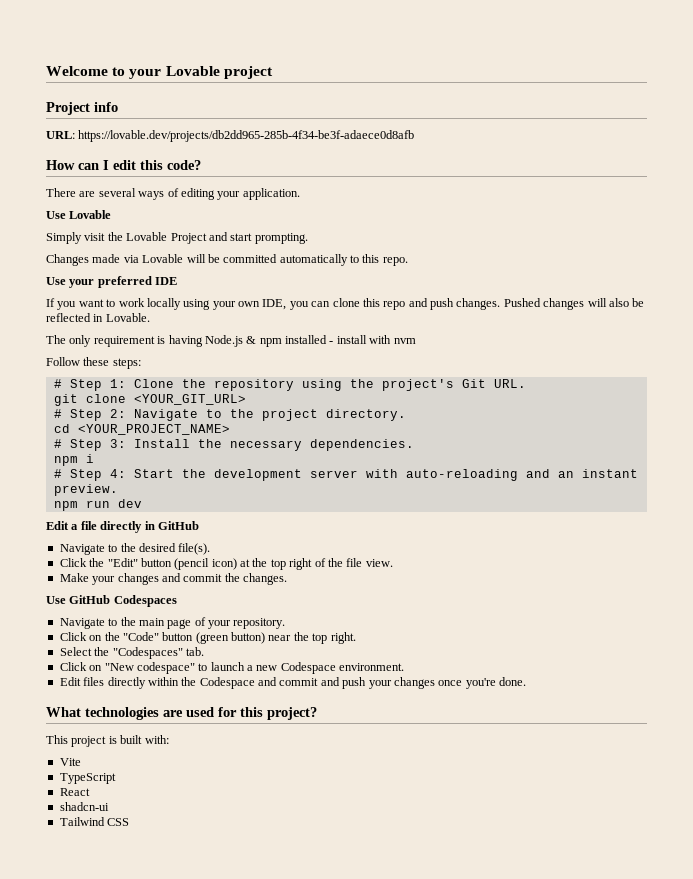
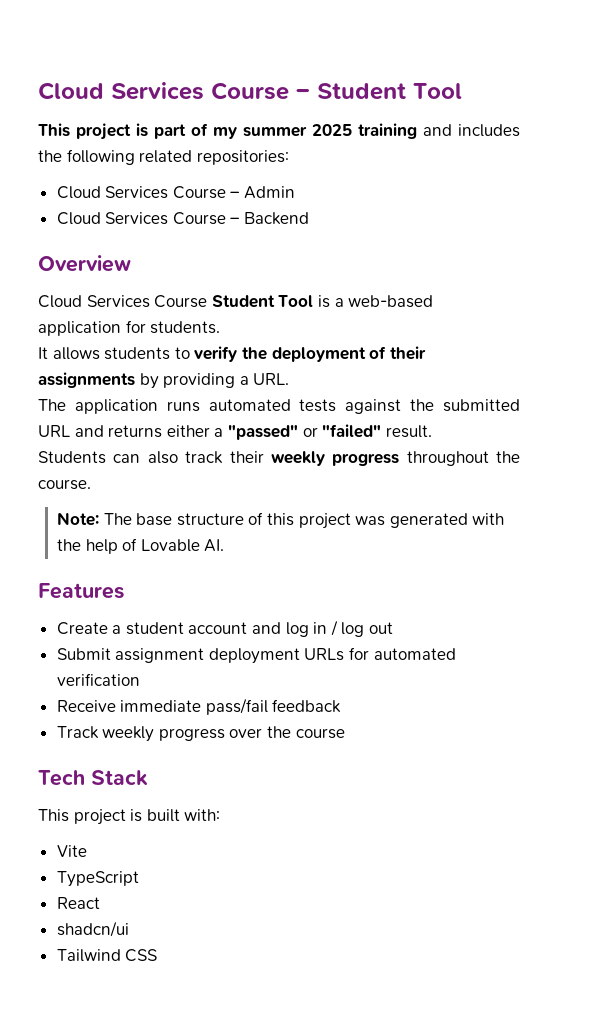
[46,66,273,79] [46,102,118,115] [46,130,415,142] [46,160,201,170] [46,188,300,200] [46,210,112,219] [46,232,308,244] [46,254,408,266] [46,276,178,288] [46,298,645,310] [46,313,150,322] [46,335,416,347] [46,357,141,369] [53,379,526,391] [53,394,246,406] [53,409,406,421] [53,424,230,435] [53,439,414,451] [53,454,94,466] [53,469,638,481] [53,484,118,496] [53,499,142,511] [46,521,199,533] [59,543,211,555] [59,558,393,570] [59,573,287,585] [46,595,177,607] [59,617,286,629] [59,632,356,644] [59,647,204,659] [59,662,405,674] [59,677,526,689] [46,707,317,720] Welcome to your Lovable project // Project info // URL: https://lovable.dev/projects/db2dd965-285b-4f34-be3f-adaece0d8afb // How can I edit this code? // There are several ways of editing your application. // Use Lovable // Simply visit the Lovable Project and start prompting. // Changes made via Lovable will be committed automatically to this repo. // Use your preferred IDE // If you want to work locally using your own IDE, you can clone this repo and push changes. Pushed changes will also be reflected in Lovable. // The only requirement is having Node.js & npm installed - install with nvm // Follow these steps: // # Step 1: Clone the repository using the project's Git URL. // git clone <YOUR_GIT_URL> // # Step 2: Navigate to the project directory. // cd <YOUR_PROJECT_NAME> // # Step 3: Install the necessary dependencies. // npm i // # Step 4: Start the development server with auto-reloading and an instant preview. // npm run dev // Edit a file directly in GitHub // Navigate to the desired file(s). // Click the "Edit" button (pencil icon) at the top right of the file view. // Make your changes and commit the changes. // Use GitHub Codespaces // Navigate to the main page of your repository. // Click on the "Code" button (green button) near the top right. // Select the "Codespaces" tab. // Click on "New codespace" to launch a new Codespace environment. // Edit files directly within the Codespace and commit and push your changes once you're done. // What technologies are used for this project? -> [38,82,462,100] [38,123,520,140] [38,149,289,165] [56,186,296,199] [56,212,310,225] [38,255,131,272] [38,295,434,308] [38,320,221,336] [38,346,426,362] [38,372,290,389] [38,399,520,414] [38,424,432,440] [38,451,520,466] [38,479,91,490] [57,512,505,529] [57,538,225,554] [38,583,124,599] [56,620,394,637] [56,647,456,664] [56,673,140,686] [56,698,342,715] [56,726,345,742] [38,770,148,786] Cloud Services Course – Student Tool // This project is part of my summer 2025 training and includes the following related repositories: // Cloud Services Course – Admin // Cloud Services Course – Backend // Overview // Cloud Services Course Student Tool is a web-based application for students. // It allows students to verify the deployment of their assignments by providing a URL. // The application runs automated tests against the submitted URL and returns either a "passed" or "failed" result. // Students can also track their weekly progress throughout the course. // Note: The base structure of this project was generated with the help of Lovable AI. // Features // Create a student account and log in / log out // Submit assignment deployment URLs for automated verification // Receive immediate pass/fail feedback // Track weekly progress over the course // Tech Stack
[59,802,109,811] shadcn-ui -> [56,921,129,937] shadcn/ui

